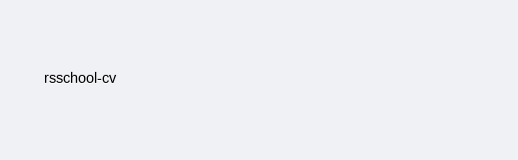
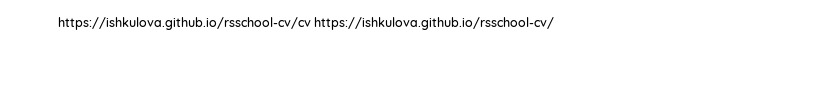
[43,71,118,83] rsschool-cv -> [58,17,555,30] https://ishkulova.github.io/rsschool-cv/cv https://ishkulova.github.io/rsschool-cv/

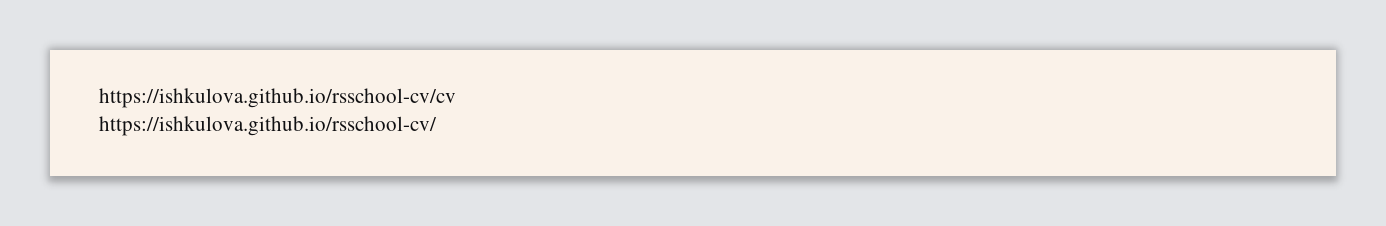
(311, 23) none -> (456, 98) //

